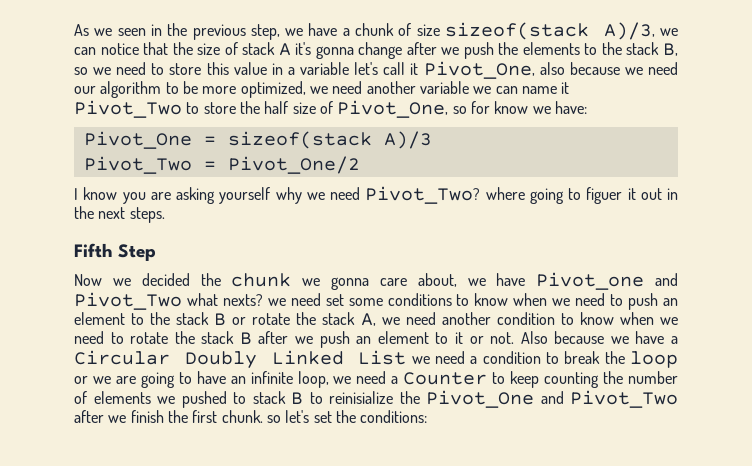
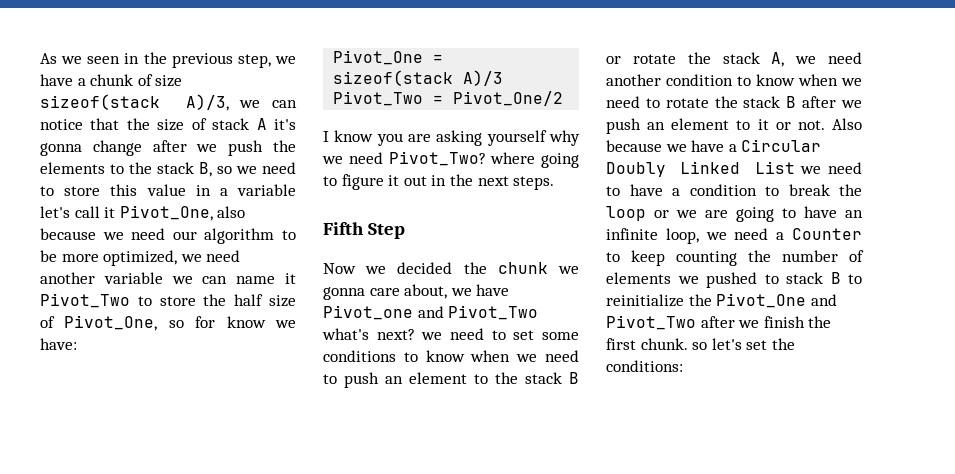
[586,187,623,204] figuer -> [341,174,384,190] figure
[186,293,321,306] what nexts? we need -> [322,328,506,340] what's next? we need to
(466, 357) none -> [606,184,663,196] to have
[329,391,393,404] reinisialize -> [606,294,684,307] reinitialize

